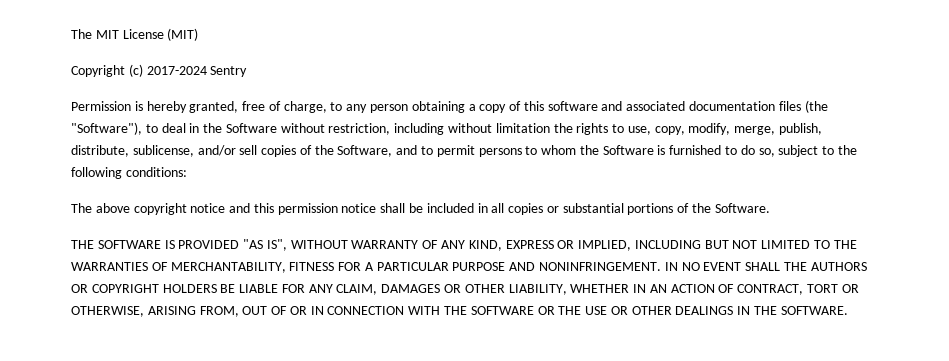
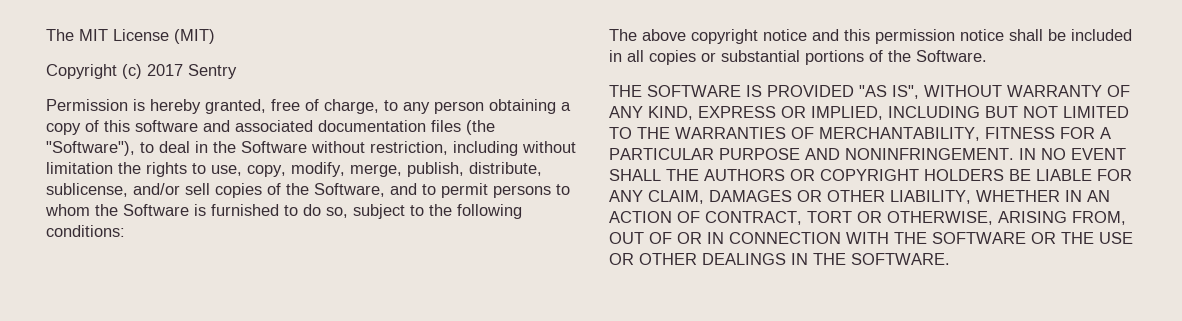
[146,66,207,75] 2017-2024 -> [147,64,183,76] 2017

